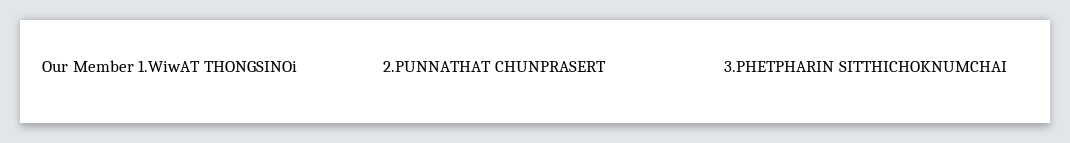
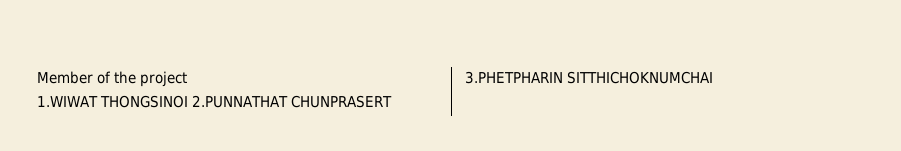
[42,60,297,72] Our Member 1.WiwAT THONGSINOi -> [37,71,188,87] [37,95,189,108] Member of the project // 1.WIWAT THONGSINOI

